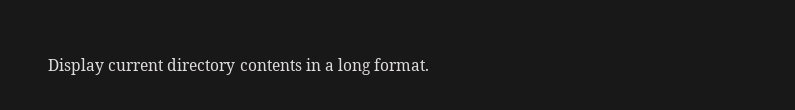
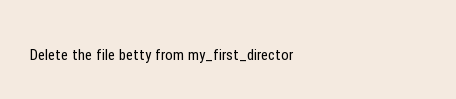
[48,58,430,75] Display current directory contents in a long format. -> [30,49,295,63] Delete the file betty from my_first_director

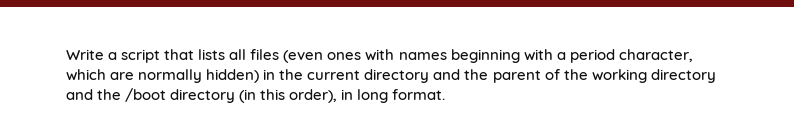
[30,49,295,63] Delete the file betty from my_first_director -> [66,49,693,63] [66,69,716,83] [66,88,446,103] Write a script that lists all files (even ones with names beginning with a period character, which are normally hidden) in the current directory and the parent of the working directory and the /boot directory (in this order), in long format.

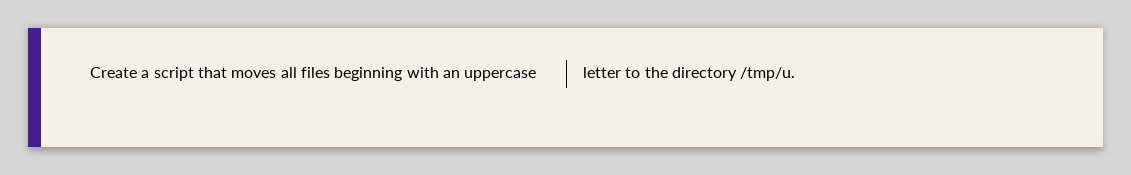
[66,49,104,60] Write -> [90,67,137,78] Create
[198,49,226,60] lists -> [231,70,277,78] moves
[283,49,693,63] [66,69,716,83] [66,88,446,103] (even ones with names beginning with a period character, which are normally hidden) in the current directory and the parent of the working directory and the /boot directory (in this order), in long format. -> [334,67,796,81] beginning with an uppercase letter to the directory /tmp/u.

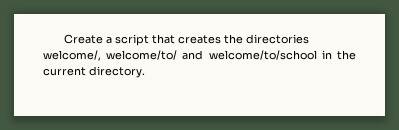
[231,67,796,81] moves all files beginning with an uppercase letter to the directory /tmp/u. -> [178,34,310,44] [43,50,356,61] [43,66,145,78] creates the directories welcome/, welcome/to/ and welcome/to/school in the current directory.

